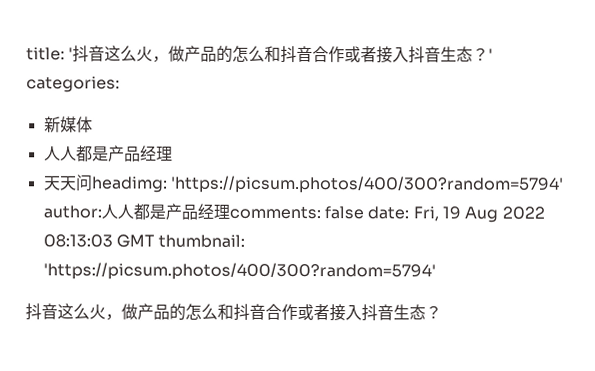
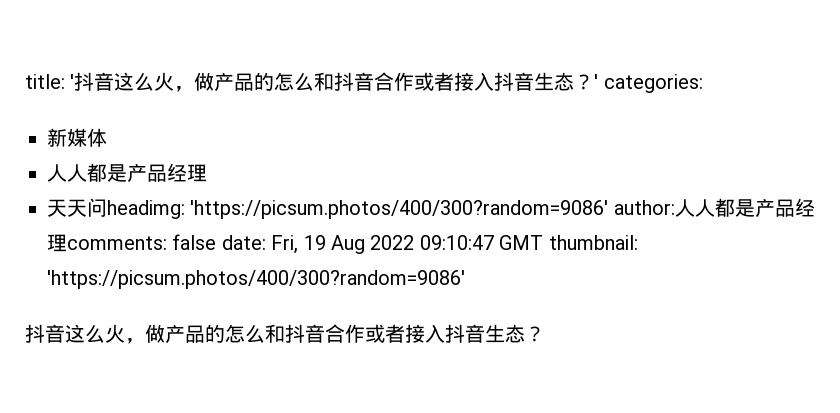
[169,175,564,194] 'https://picsum.photos/400/300?random=5794' -> [190,200,609,219] 'https://picsum.photos/400/300?random=9086'
[42,234,113,248] 08:13:03 -> [419,235,494,250] 09:10:47
[42,262,436,281] 'https://picsum.photos/400/300?random=5794' -> [47,270,465,289] 'https://picsum.photos/400/300?random=9086'

